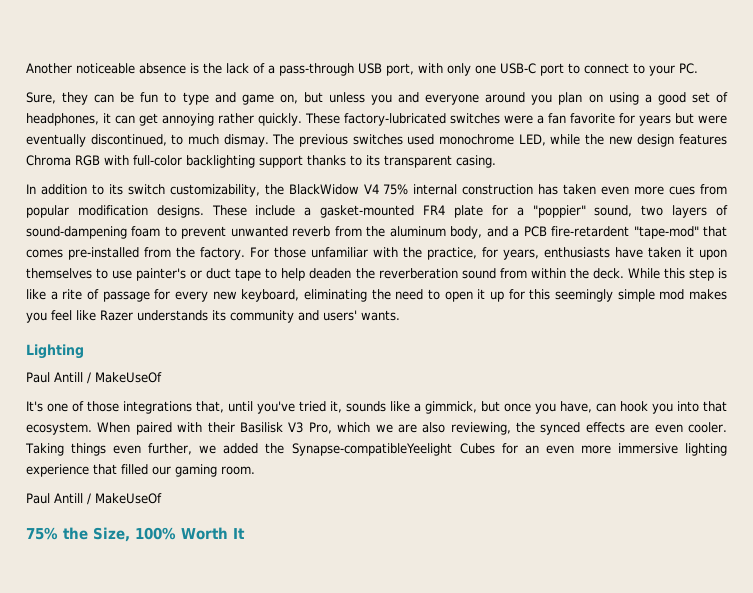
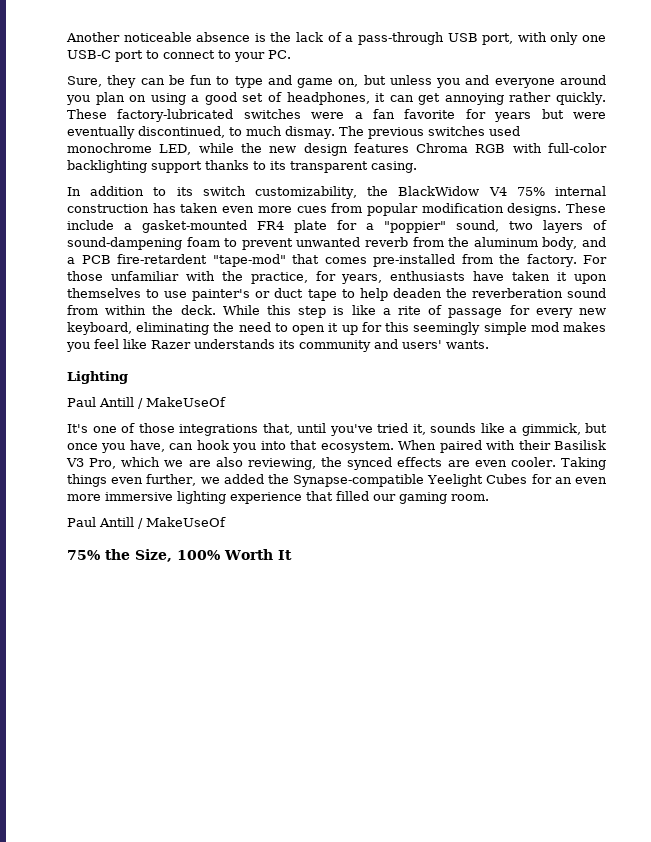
[291,443,453,456] Synapse-compatibleYeelight -> [293,474,484,487] Synapse-compatible Yeelight

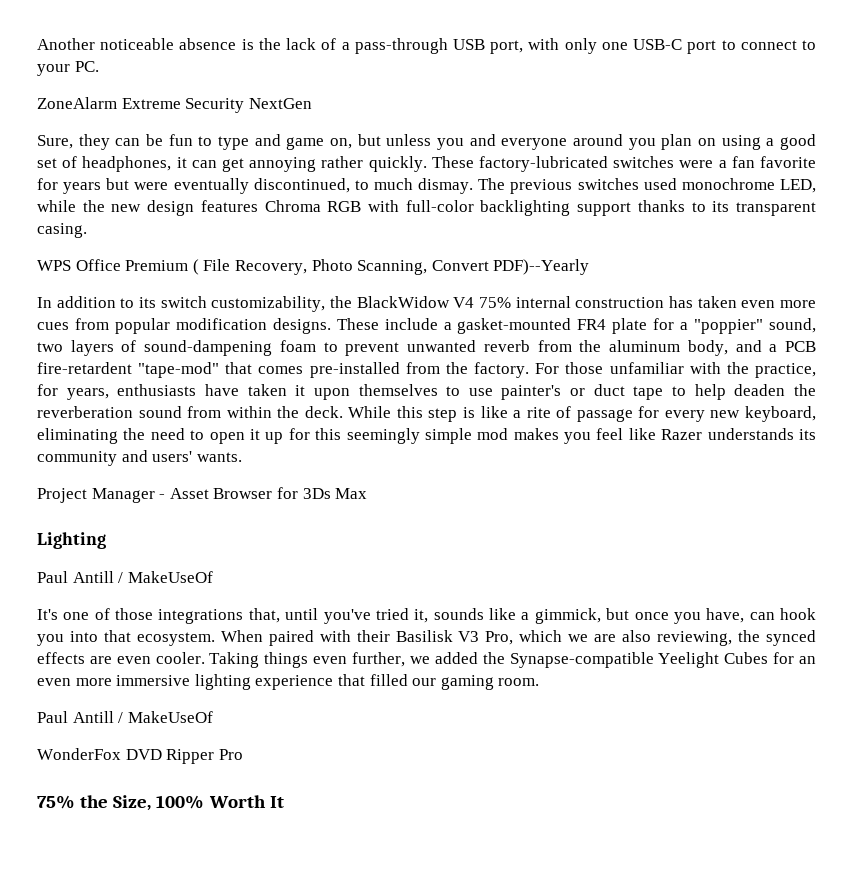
(291, 54) none -> [37,97,312,113] // ZoneAlarm Extreme Security NextGen
(417, 167) none -> [37,259,590,275] // WPS Office Premium ( File Recovery, Photo Scanning, Convert PDF)--Yearly
(489, 344) none -> [37,487,368,503] // Project Manager - Asset Browser for 3Ds Max
(226, 522) none -> [37,748,243,764] // WonderFox DVD Ripper Pro

